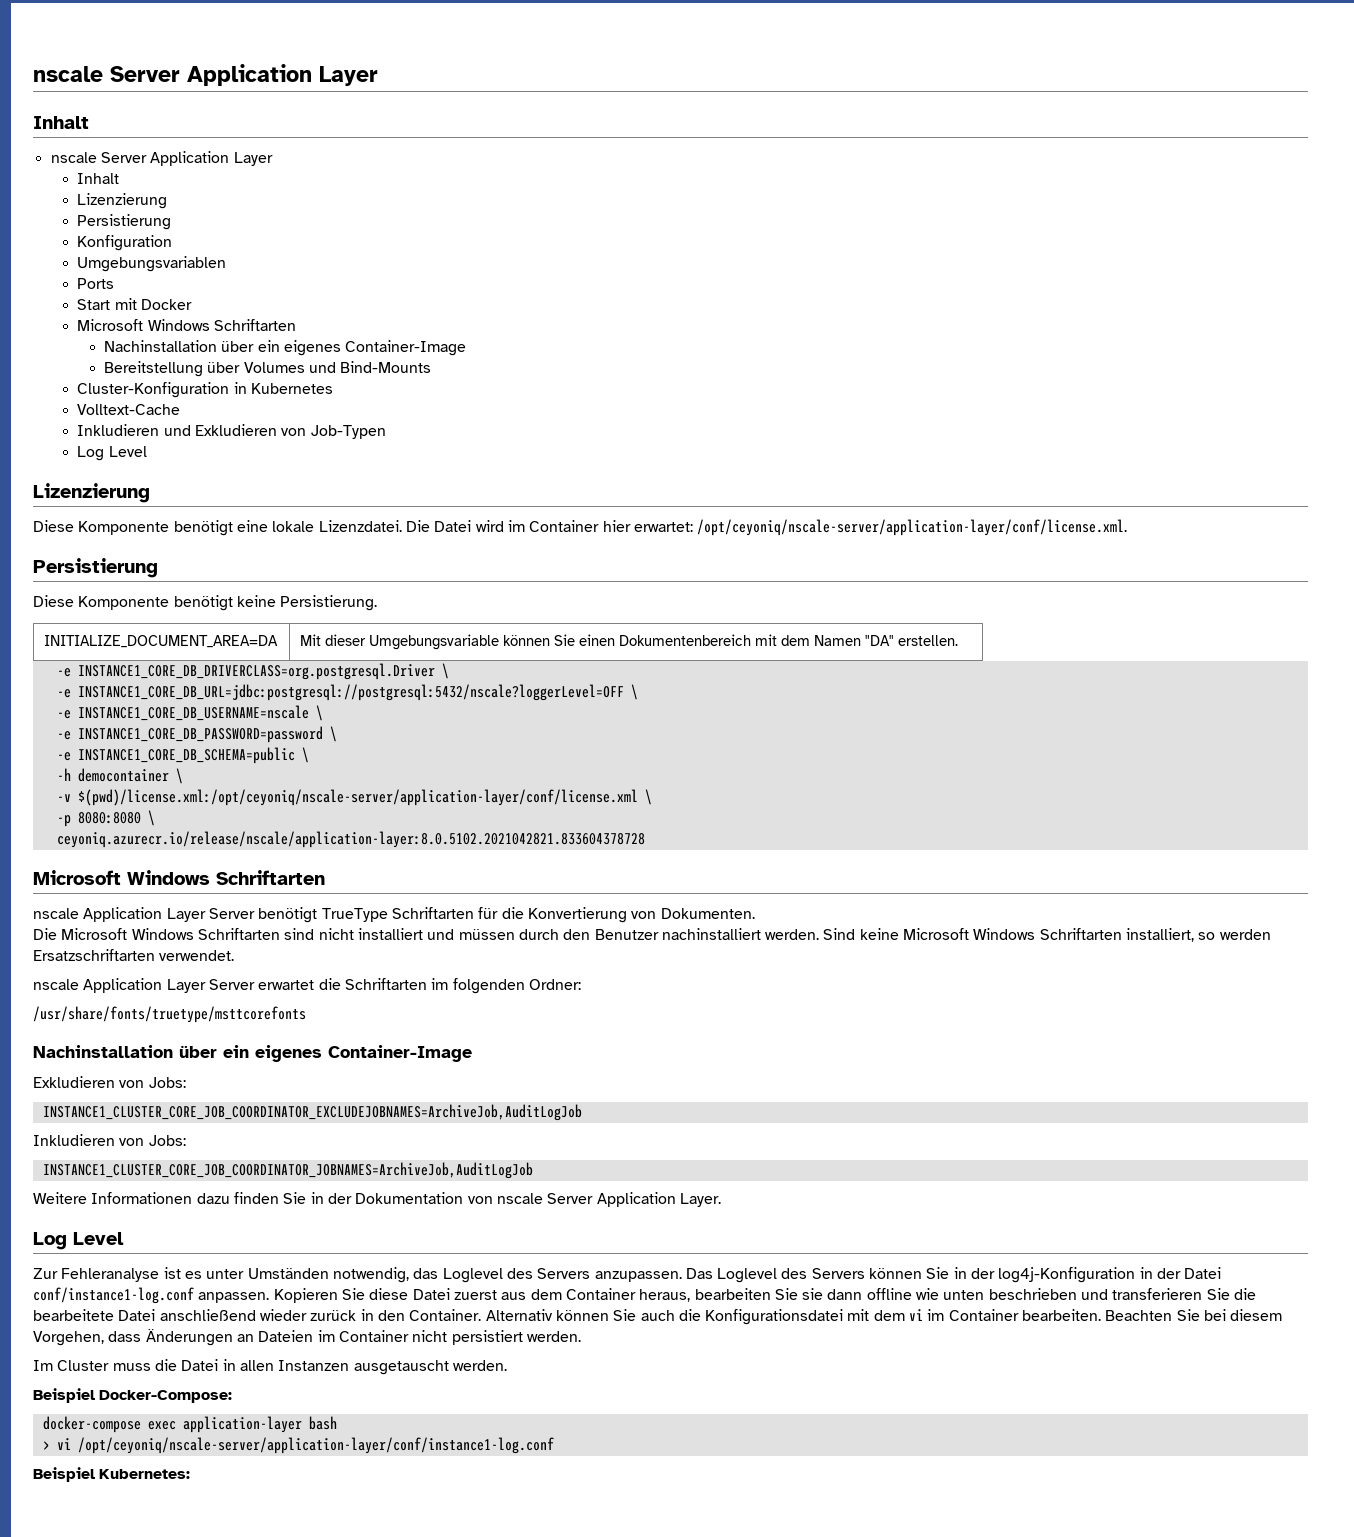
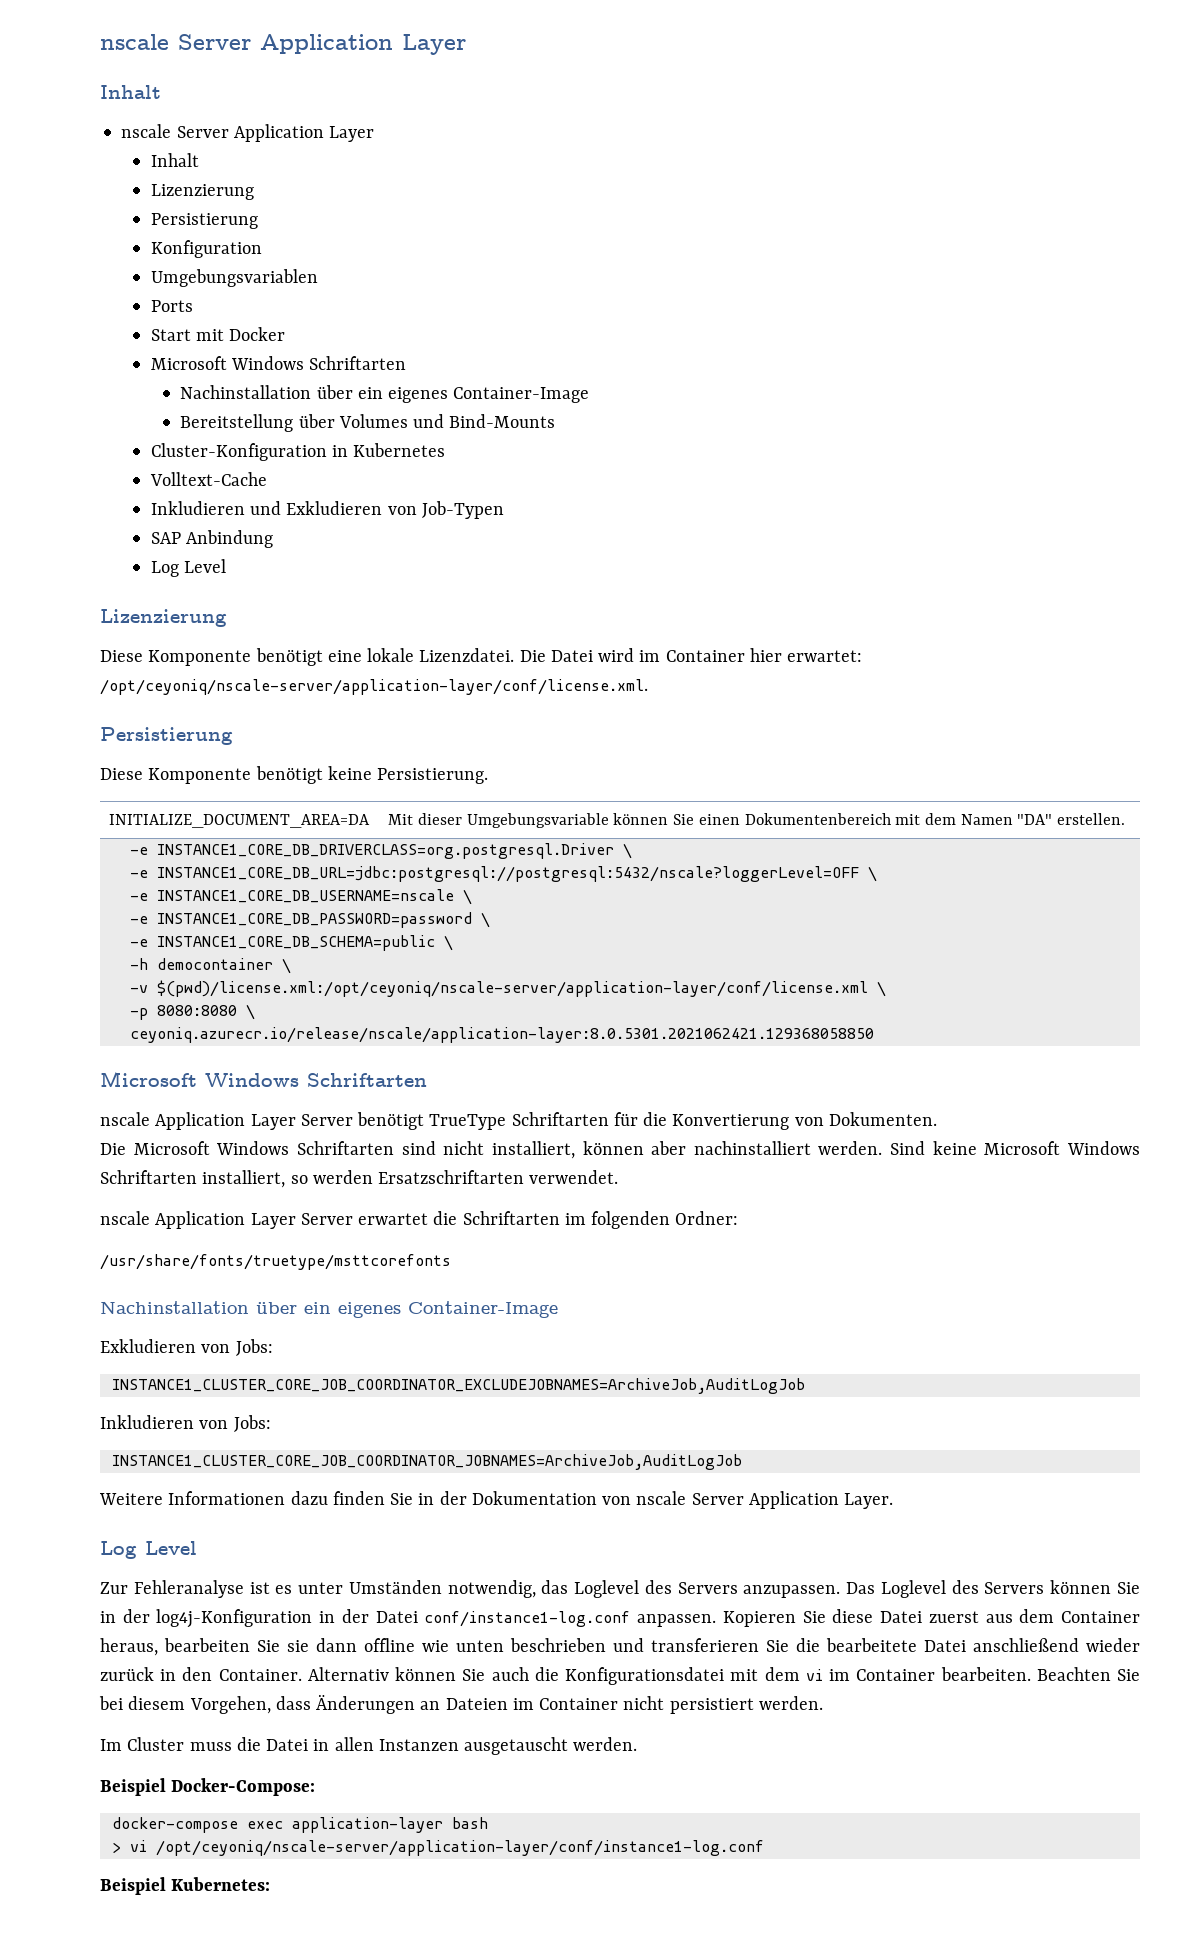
(386, 432) none -> [150,530,274,548] // SAP Anbindung
[56,831,645,848] ceyoniq.azurecr.io/release/nscale/application-layer:8.0.5102.2021042821.833604378728 -> [129,1027,874,1043] ceyoniq.azurecr.io/release/nscale/application-layer:8.0.5301.2021062421.129368058850
[357,928,659,940] installiert und müssen durch den Benutzer -> [491,1141,687,1159] installiert, können aber

